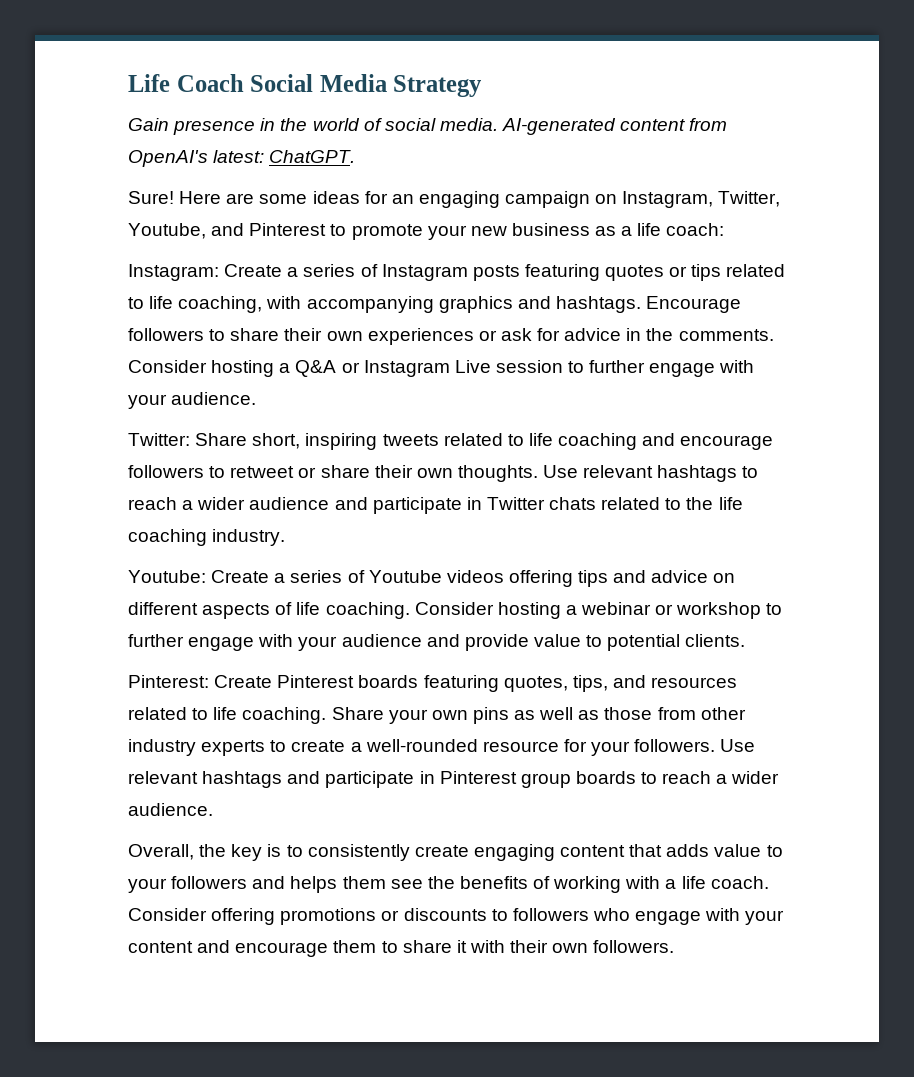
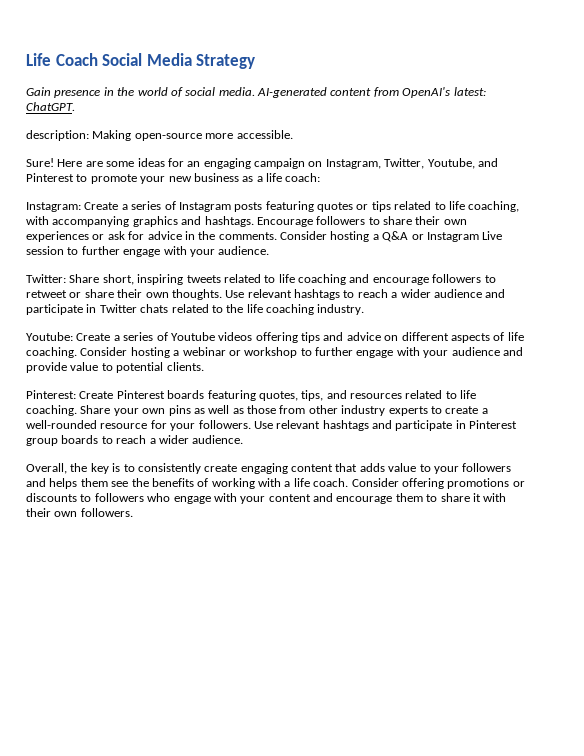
(356, 156) none -> [26,130,293,141] // description: Making open-source more accessible.

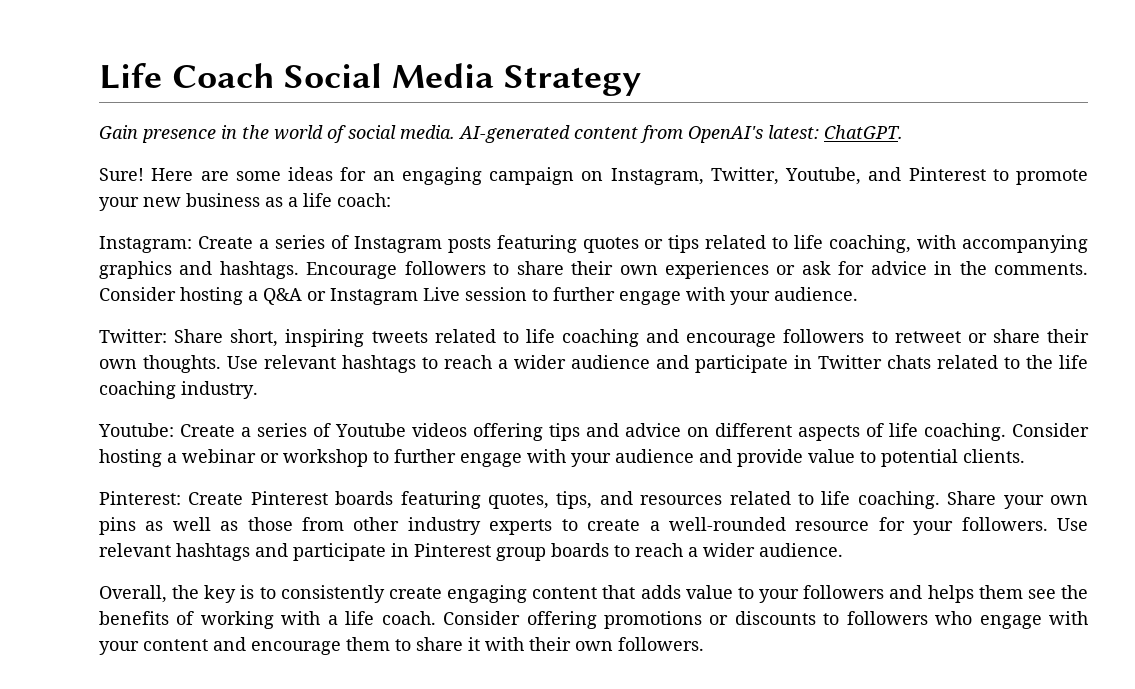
[26,130,293,141] // description: Making open-source more accessible. -> (903, 132) none

